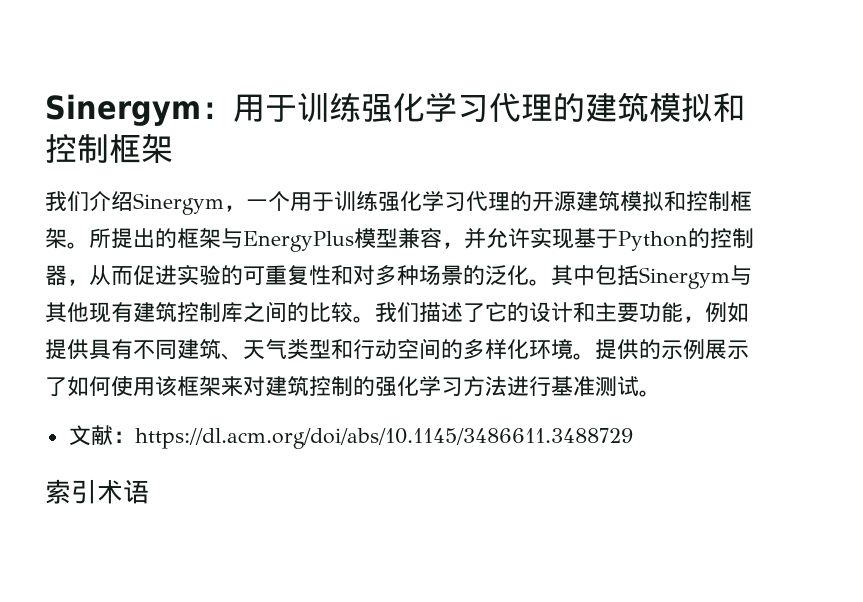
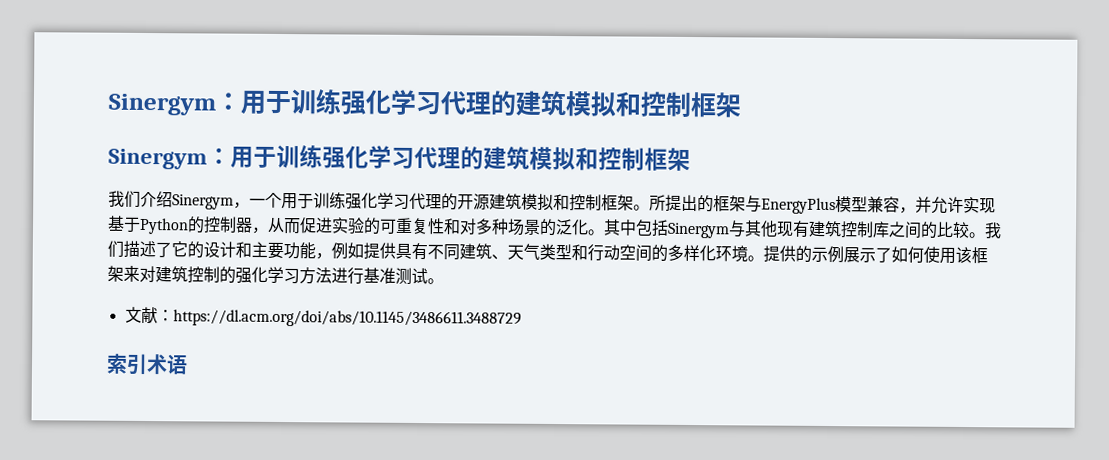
(173, 148) none -> [108,144,691,171] // Sinergym：用于训练强化学习代理的建筑模拟和控制框架

